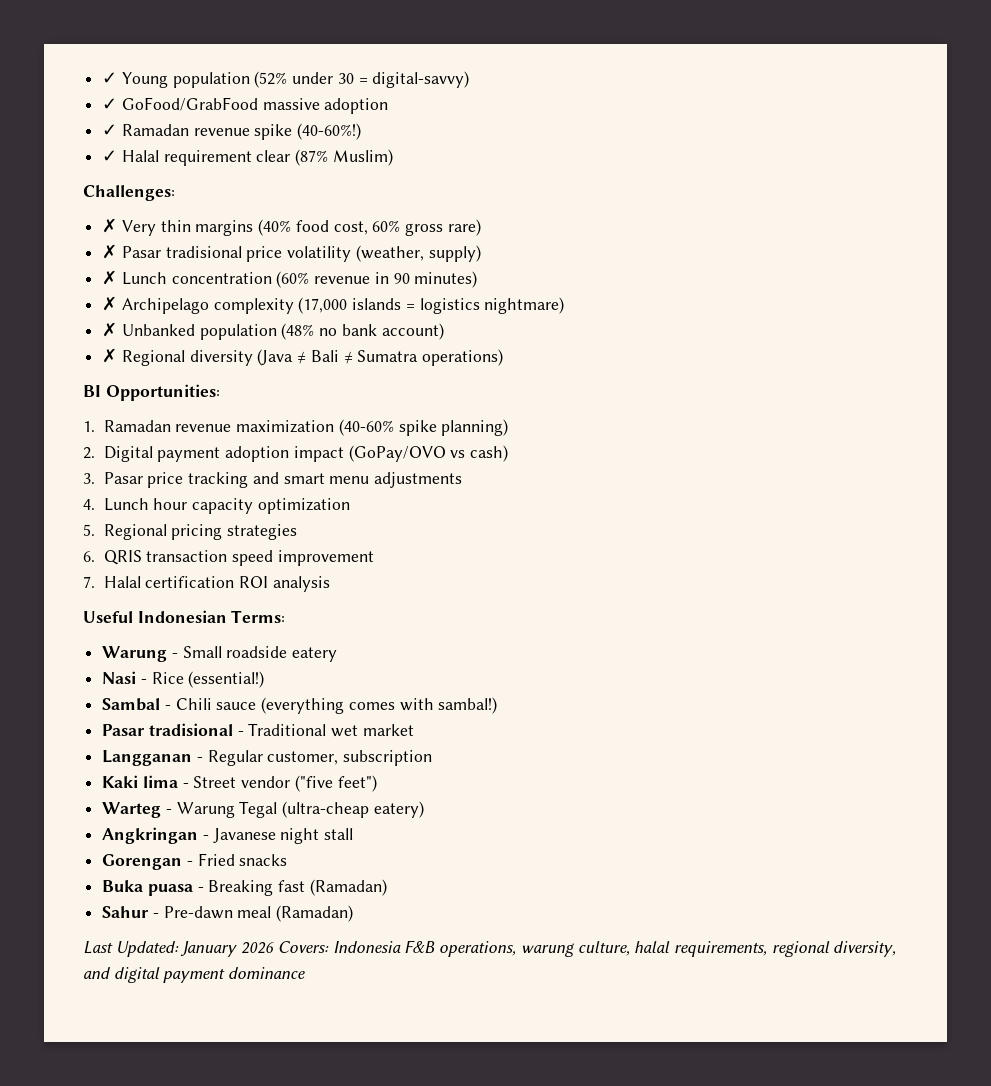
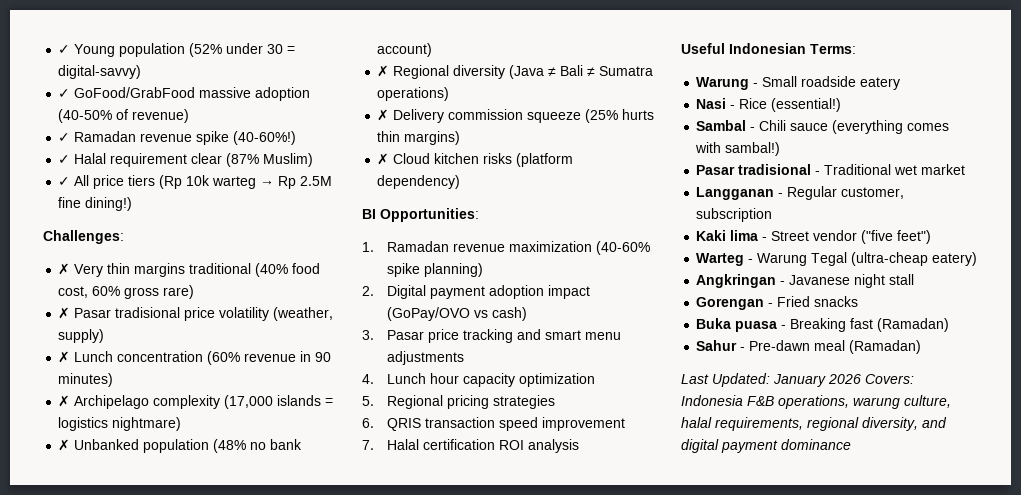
(389, 106) none -> [58,109,190,123] (40-50% of revenue)
(393, 157) none -> [58,175,333,189] [58,197,133,211] // ✓ All price tiers (Rp 10k warteg → Rp 2.5M fine dining!)
(254, 228) none -> [189,263,252,274] traditional
(504, 357) none -> [377,109,655,123] [377,131,461,145] [377,153,574,167] [377,175,461,189] // ✗ Delivery commission squeeze (25% hurts thin margins) // ✗ Cloud kitchen risks (platform dependency)

